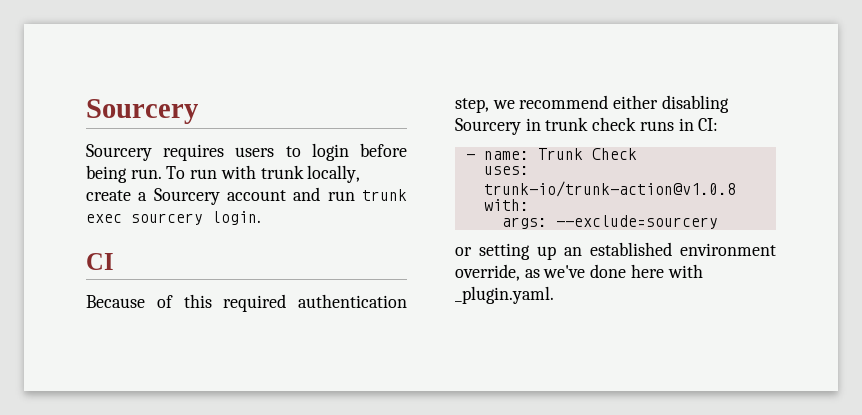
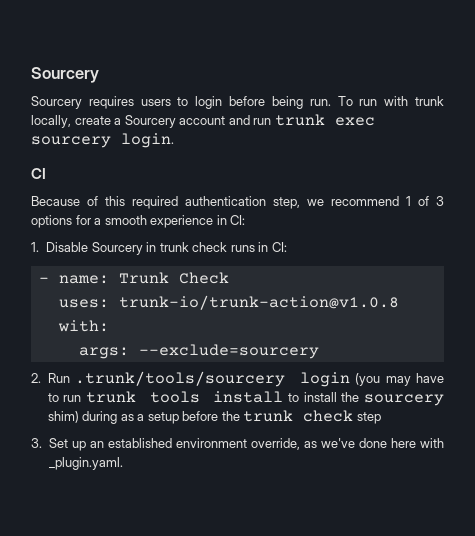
[613,95,729,113] either disabling -> [406,196,444,206] [31,215,246,228] [31,242,89,252] 1 of 3 options for a smooth experience in CI: // 1. Disable
[455,243,530,260] or setting -> [31,371,444,387] [47,391,444,406] [47,410,381,424] [31,438,68,448] 2. Run .trunk/tools/sourcery login (you may have to run trunk tools install to install the sourcery shim) during as a setup before the trunk check step // 3. Set

